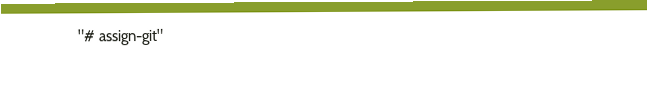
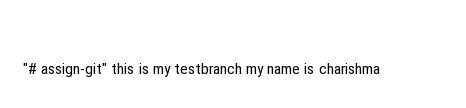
(165, 37) none -> [111,63,380,77] this is my testbranch my name is charishma

